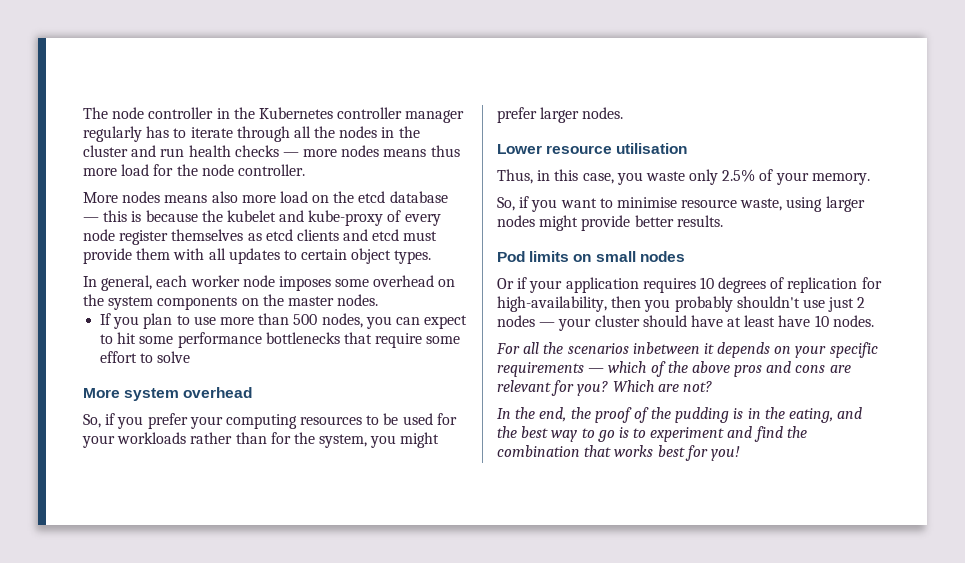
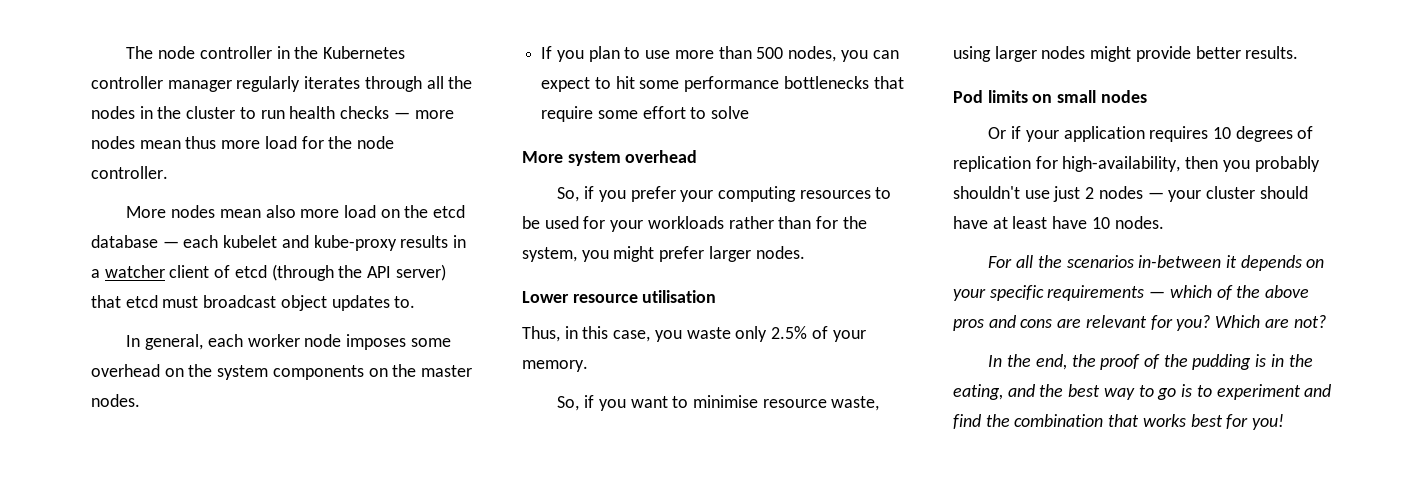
[146,126,233,138] has to iterate -> [304,76,361,89] iterates
[131,145,157,157] and -> [239,107,256,119] to
[383,149,427,157] means -> [139,140,181,149] mean
[164,195,208,203] means -> [219,209,261,218] mean
[103,210,441,226] [83,229,438,245] [83,248,432,264] this is because the kubelet and kube-proxy of every node register themselves as etcd clients and etcd must provide them with all updates to certain object types. -> [183,235,467,251] [91,264,446,281] [91,295,416,311] each kubelet and kube-proxy results in a watcher client of etcd (through the API server) that etcd must broadcast object updates to.
[632,342,700,354] inbetween -> [1138,255,1222,268] in-between

